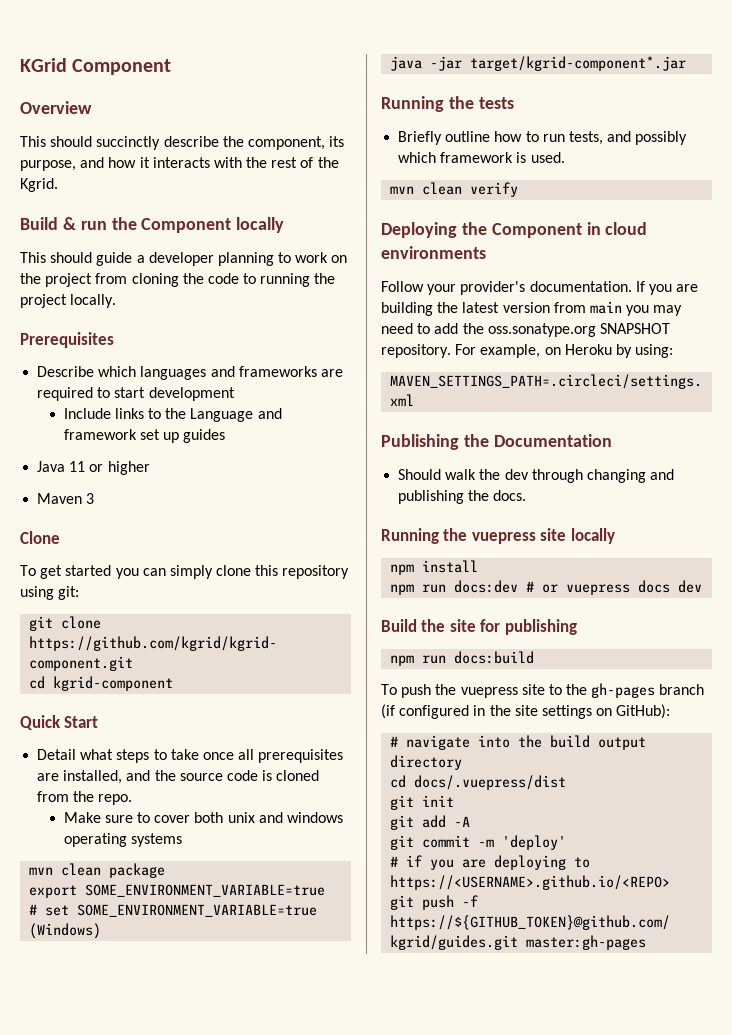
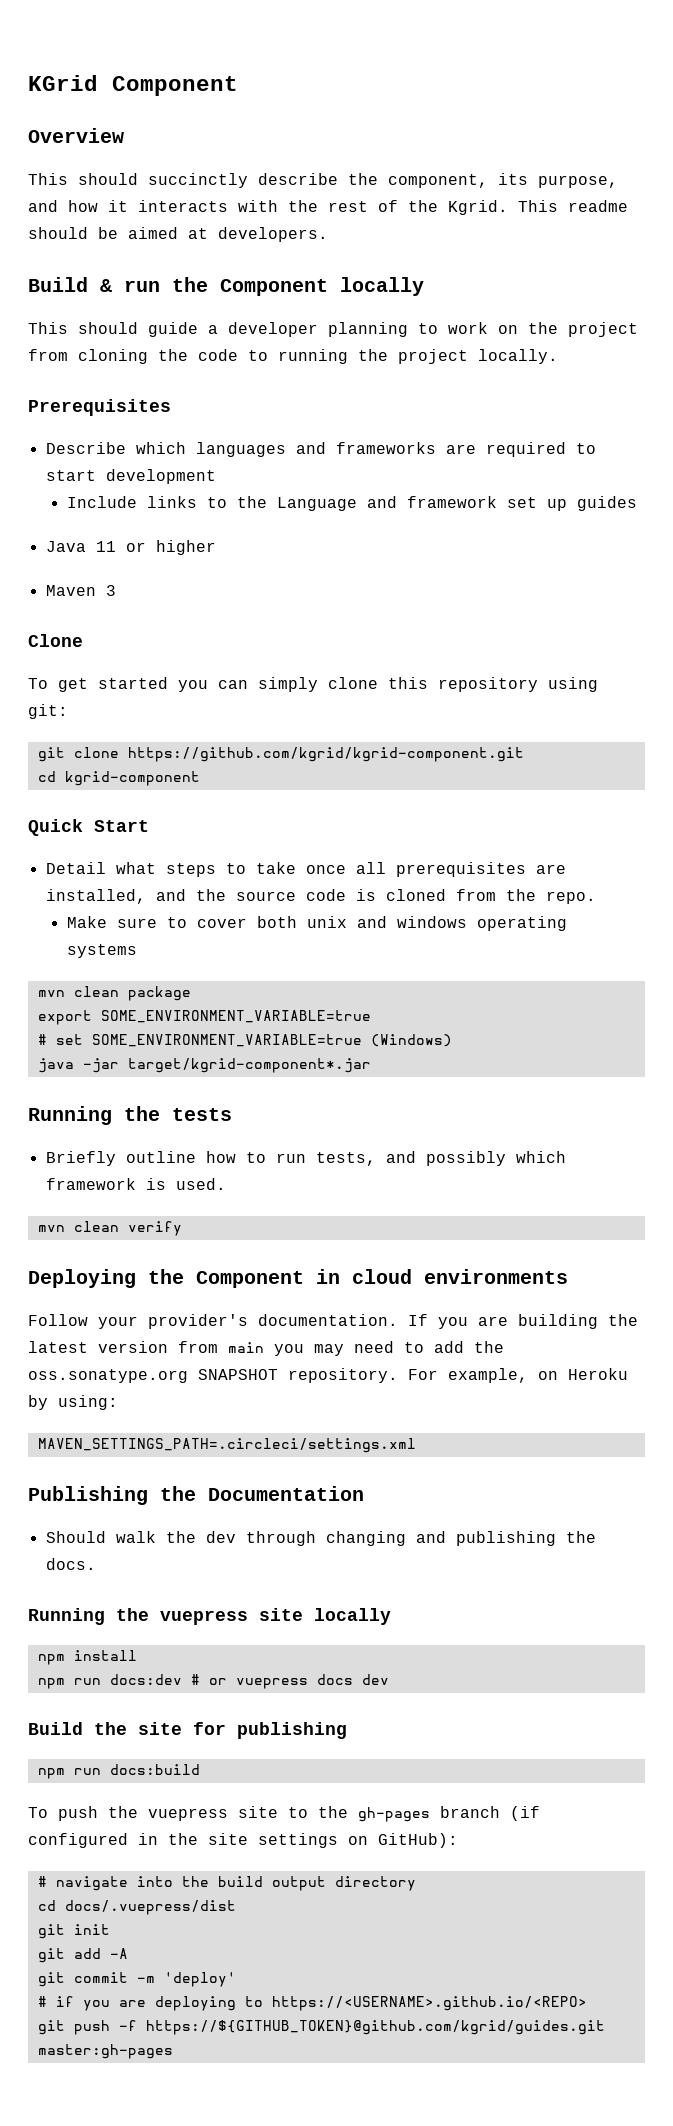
(58, 185) none -> [518,200,628,212] [28,227,328,242] This readme should be aimed at developers.

